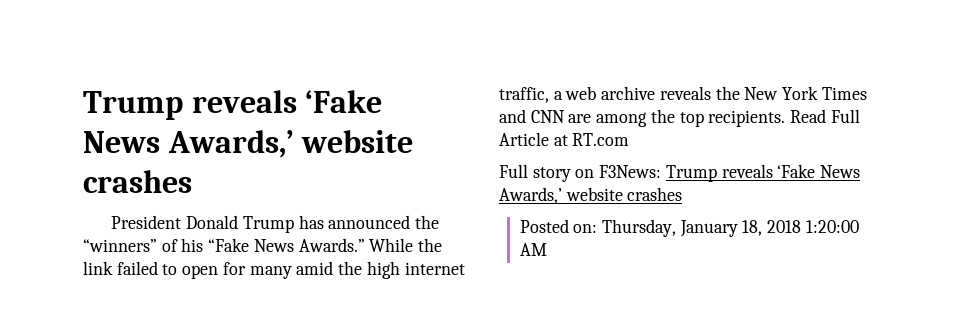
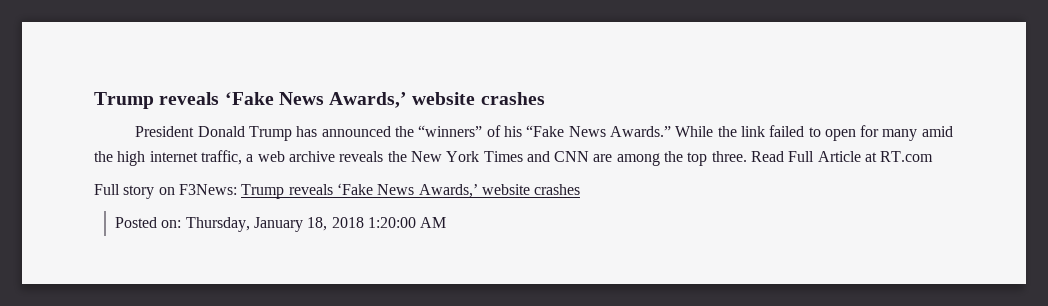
[708,110,786,127] recipients. -> [711,151,747,162] three.

